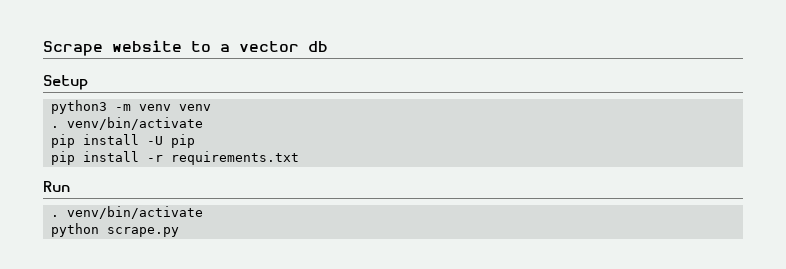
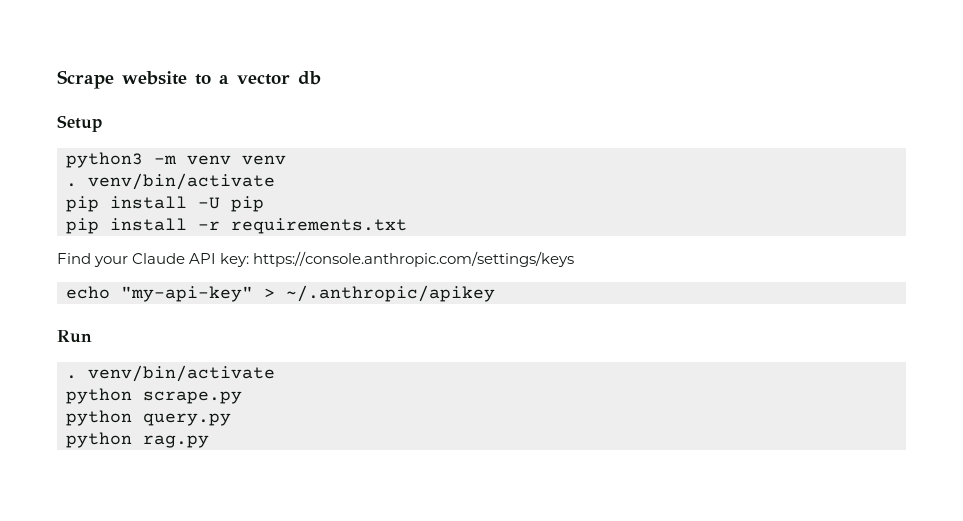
(299, 158) none -> [57,251,575,267] [66,285,495,302] // Find your Claude API key: https://console.anthropic.com/settings/keys // echo "my-api-key" > ~/.anthropic/apikey
(179, 232) none -> [66,410,231,426] [66,432,209,448] // python query.py // python rag.py

